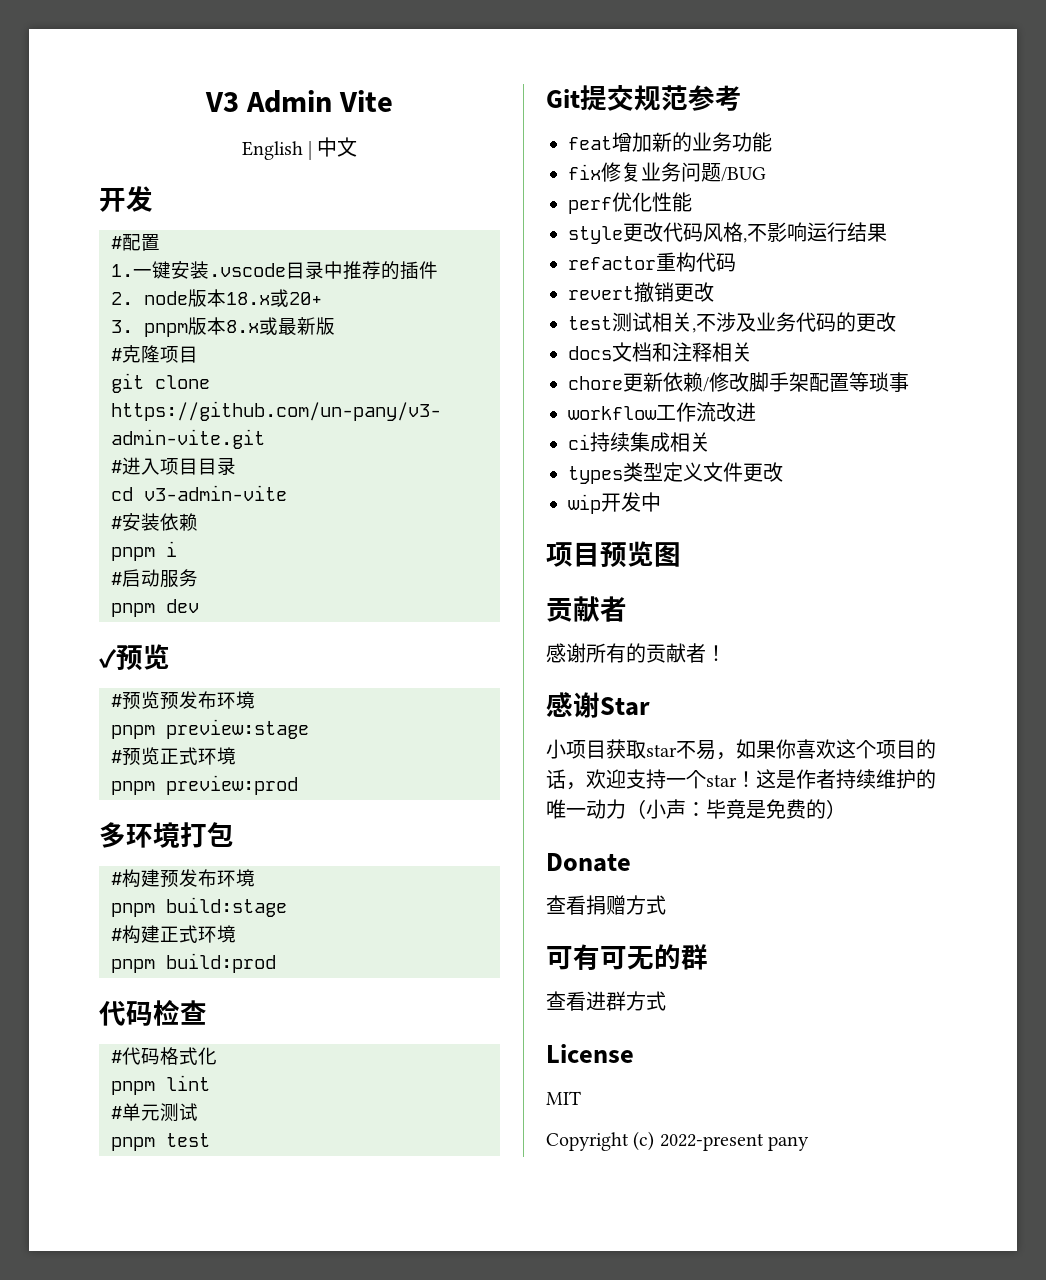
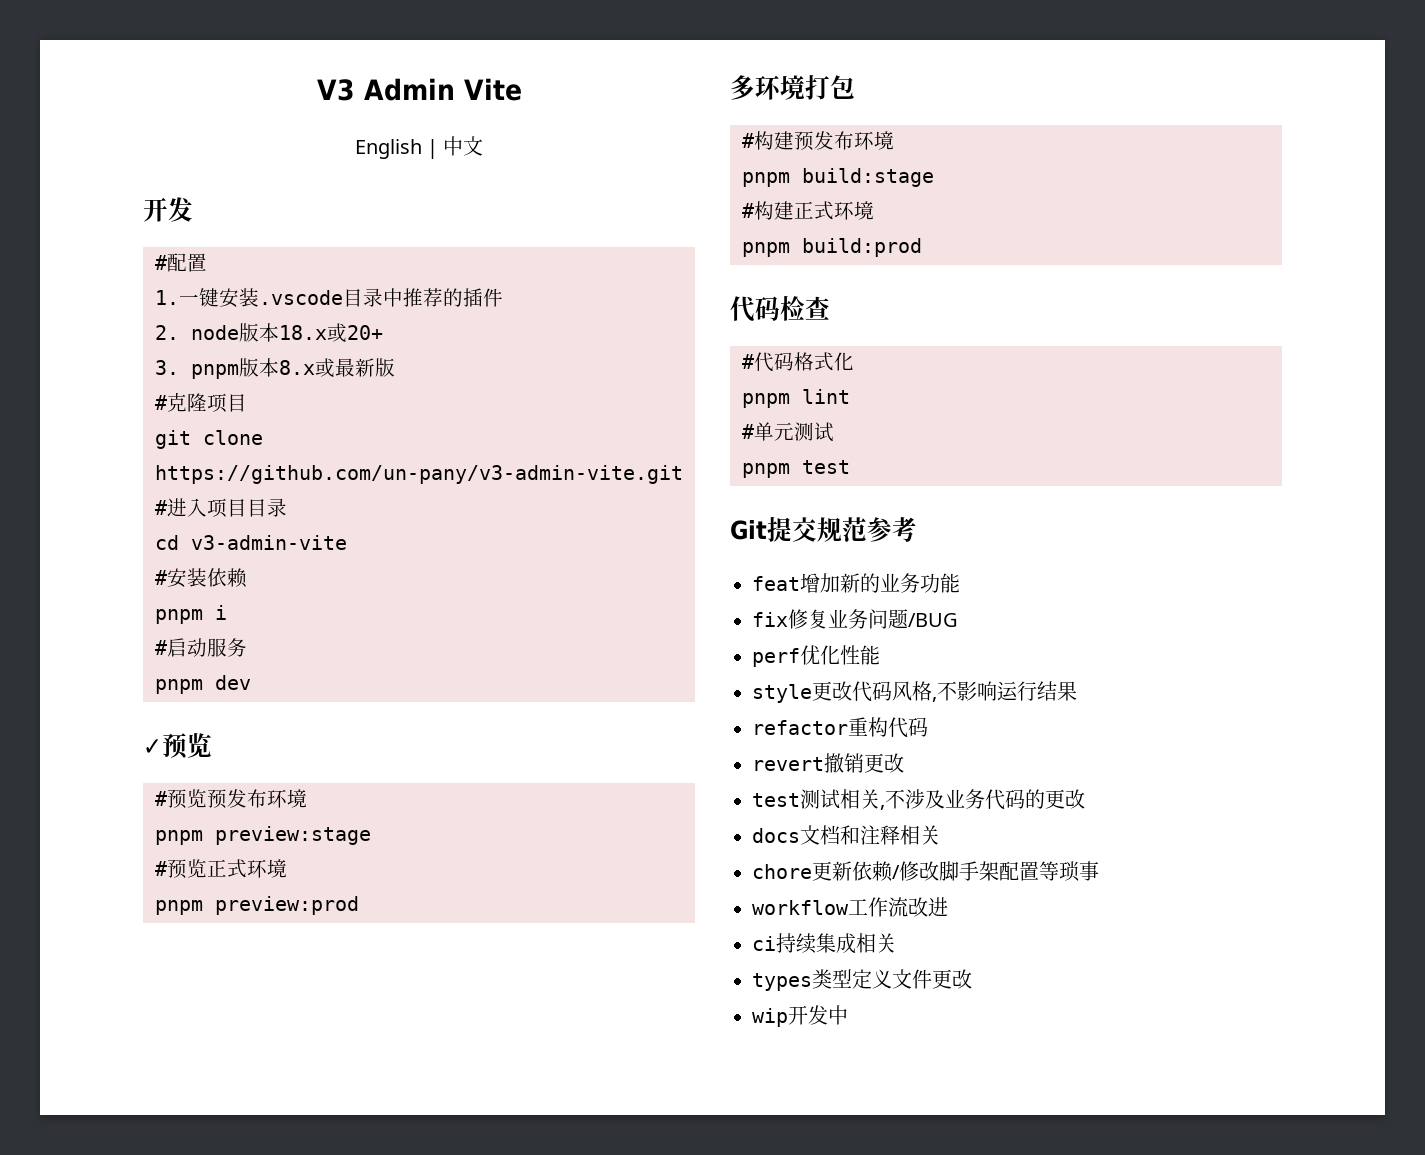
[546,541,681,568] [546,596,627,622] [546,643,726,663] [546,692,650,718] [546,739,936,760] [546,769,936,790] [546,799,846,819] [546,853,631,872] [546,895,666,915] [546,944,708,970] [546,991,666,1011] [546,1044,634,1063] [546,1091,581,1105] [546,1131,810,1151] // 项目预览图 // 贡献者 // 感谢所有的贡献者！ // 感谢Star // 小项目获取star不易，如果你喜欢这个项目的话，欢迎支持一个star！这是作者持续维护的唯一动力（小声：毕竟是免费的） // Donate // 查看捐赠方式 // 可有可无的群 // 查看进群方式 // License // MIT // Copyright (c) 2022-present pany -> (848, 1015) none

